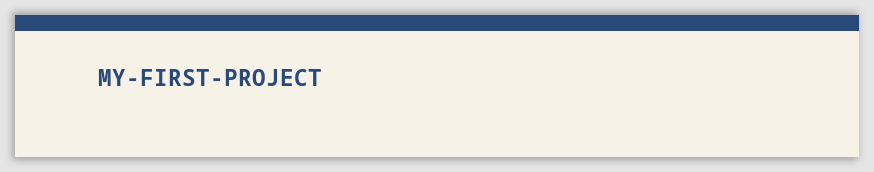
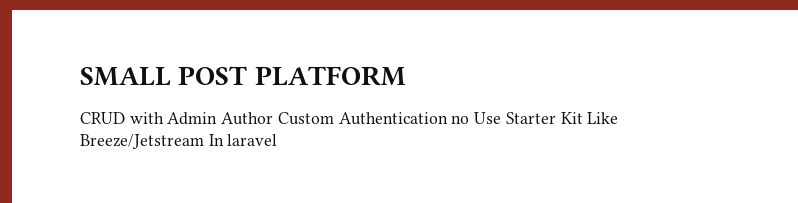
[98,69,322,86] MY-FIRST-PROJECT -> [80,66,406,86] [80,112,619,125] [80,134,278,149] SMALL POST PLATFORM // CRUD with Admin Author Custom Authentication no Use Starter Kit Like Breeze/Jetstream In laravel

